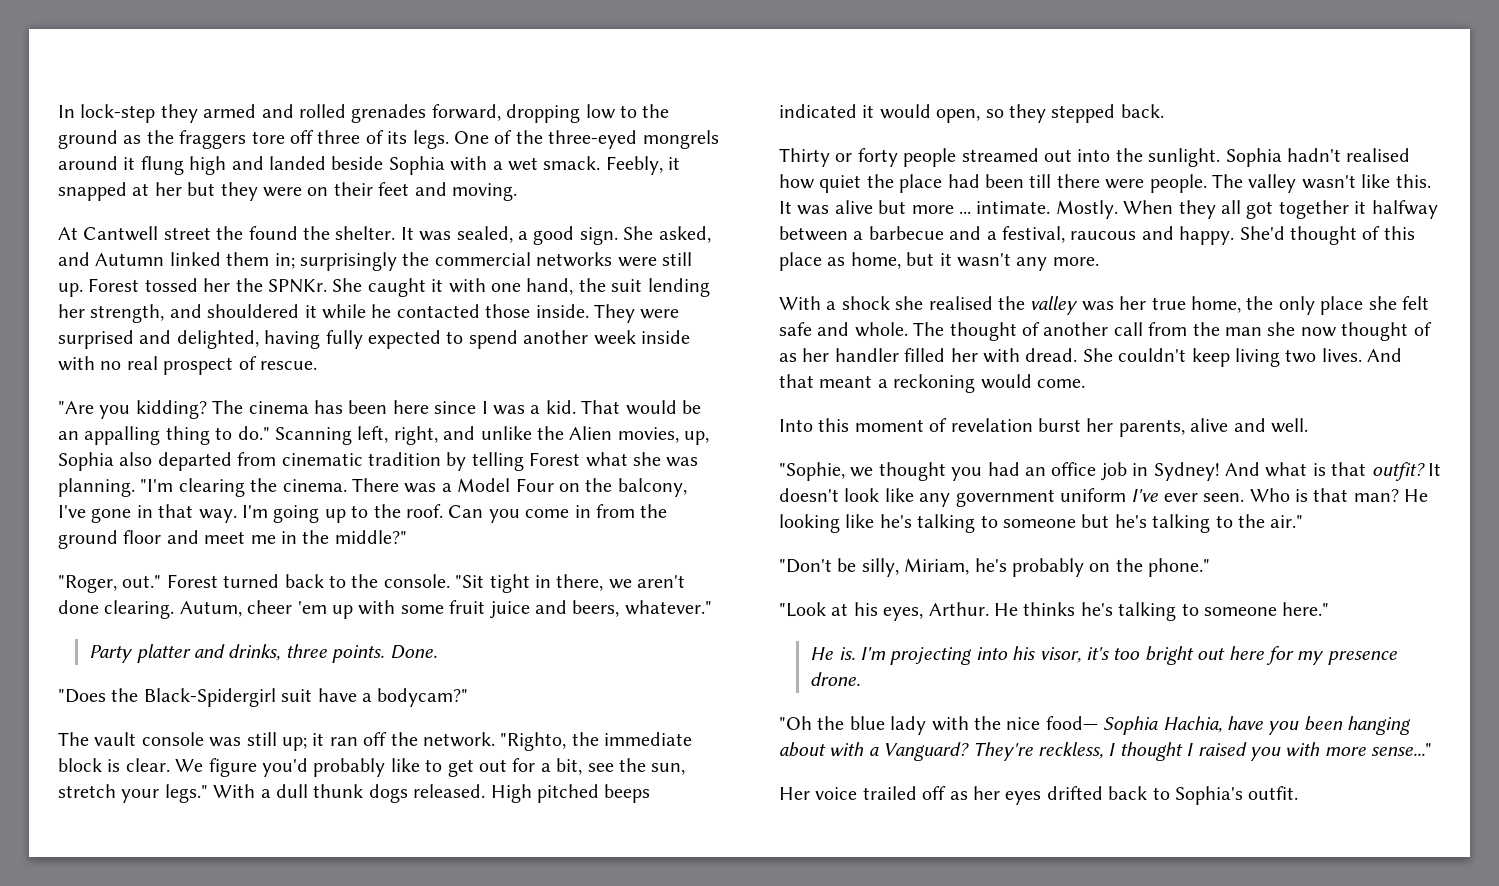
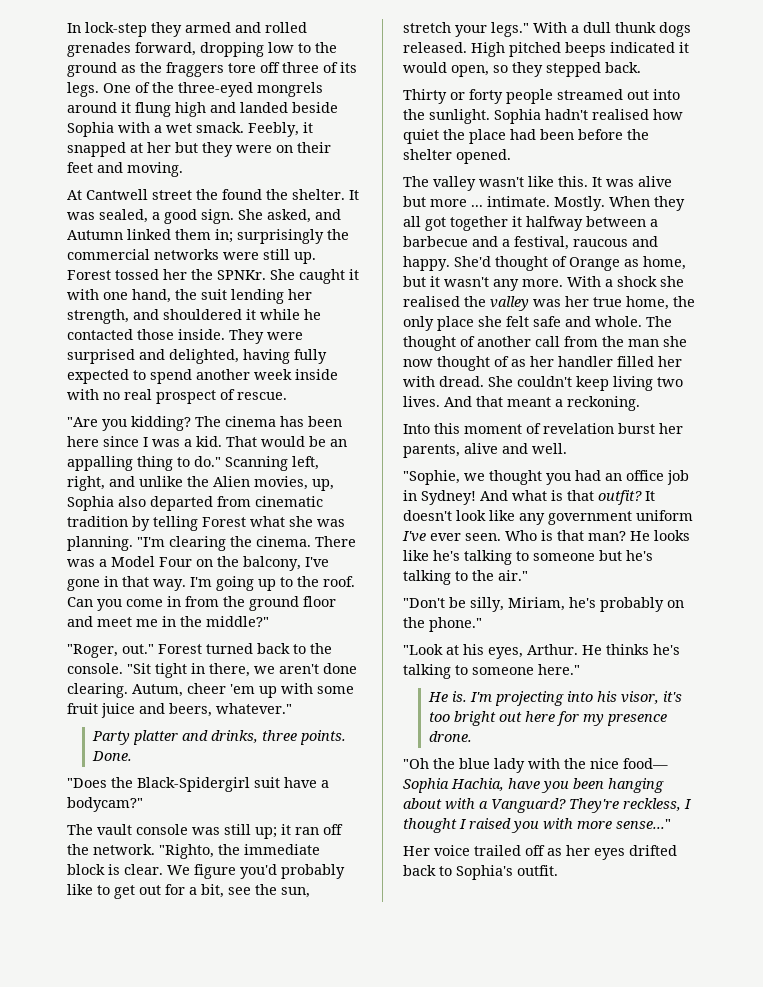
[1029,174,1207,193] till there were people. -> [578,129,649,140] [403,149,511,164] before the shelter opened. //
[1383,226,1415,240] [779,252,822,271] this place -> [569,257,620,271] Orange
(1099, 261) // -> (563, 283) none
[893,374,1085,393] reckoning would come. -> [567,396,640,411] reckoning.
[779,514,840,533] looking -> [654,530,690,541] looks

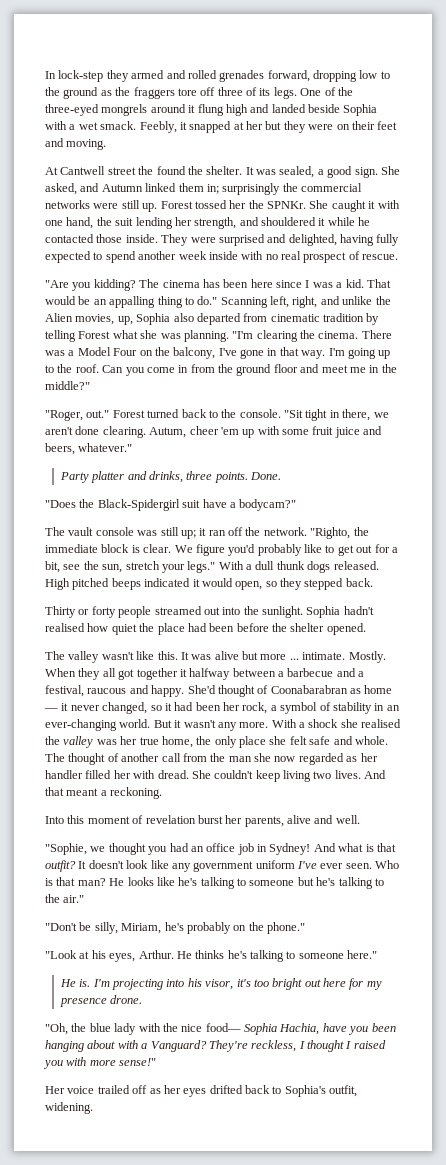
[569,256,686,271] [403,276,426,287] Orange as home, but -> [270,685,393,694] [44,702,400,714] [45,719,172,731] Coonabarabran as home — it never changed, so it had been her rock, a symbol of stability in an ever-changing world. But
[437,356,509,371] thought of -> [298,753,344,765] regarded
[403,758,429,769] "Oh -> [45,1023,68,1035] "Oh,
[616,819,671,829] sense..." -> [119,1058,157,1066] sense!"
[517,865,558,876] outfit. -> [329,1085,358,1097] [45,1102,93,1114] outfit, widening.

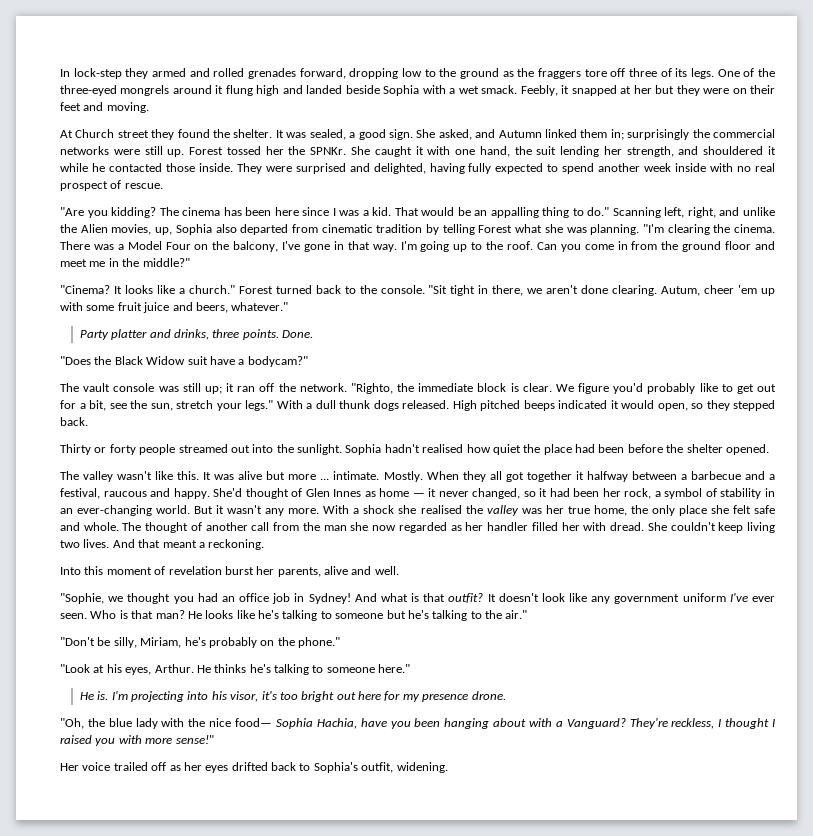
[60,166,154,175] Cantwell street the -> [75,129,175,140] Church street they
[45,410,110,421] "Roger, out." -> [60,285,235,294] "Cinema? It looks like a church."
[97,499,180,511] Black-Spidergirl -> [114,356,186,365] Black Widow
[270,685,348,694] Coonabarabran -> [305,488,362,497] Glen Innes

